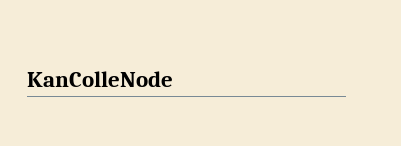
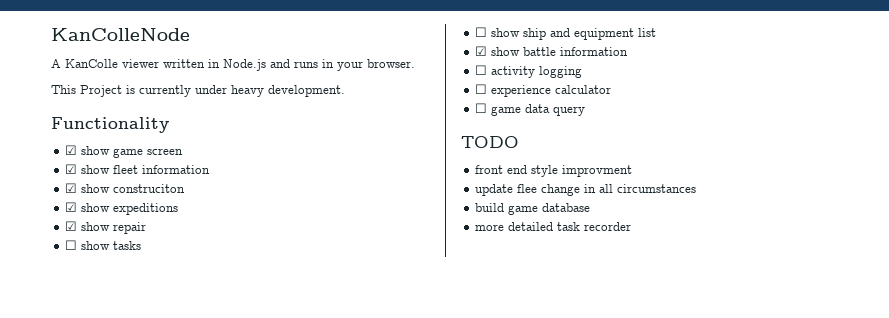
(173, 79) none -> [51,59,415,71] [51,85,345,97] [51,117,169,133] [65,145,184,158] [65,164,211,174] [65,183,186,193] [65,202,179,215] [65,221,147,234] [65,240,142,250] [475,27,657,40] [475,46,629,56] [475,65,583,78] [475,84,612,97] [475,103,586,116] [461,136,519,148] [475,165,633,177] [475,184,697,196] [475,203,591,215] [475,222,632,231] // A KanColle viewer written in Node.js and runs in your browser. // This Project is currently under heavy development. // Functionality // ☑ show game screen // ☑ show fleet information // ☑ show construciton // ☑ show expeditions // ☑ show repair // ☐ show tasks // ☐ show ship and equipment list // ☑ show battle information // ☐ activity logging // ☐ experience calculator // ☐ game data query // TODO // front end style improvment // update flee change in all circumstances // build game database // more detailed task recorder

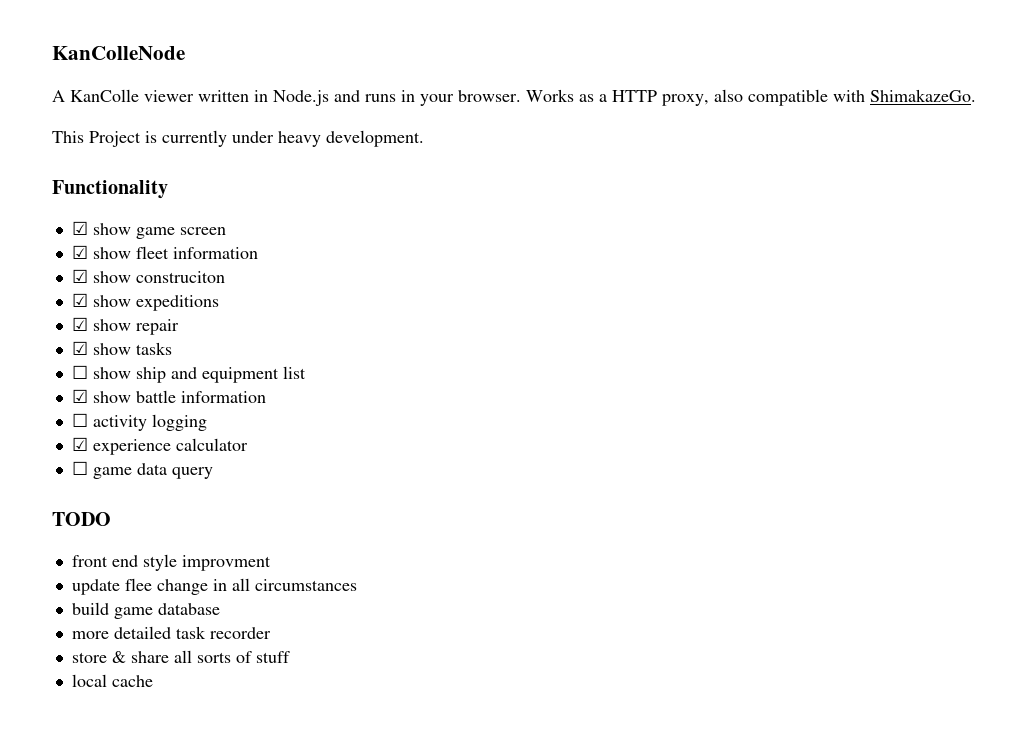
(415, 63) none -> [526,89,976,106] Works as a HTTP proxy, also compatible with ShimakazeGo.
[65,240,78,250] ☐ -> [71,341,88,355] ☑
[475,84,488,94] ☐ -> [71,437,88,451] ☑
(632, 226) none -> [71,650,290,663] [71,674,153,687] // store & share all sorts of stuff // local cache

